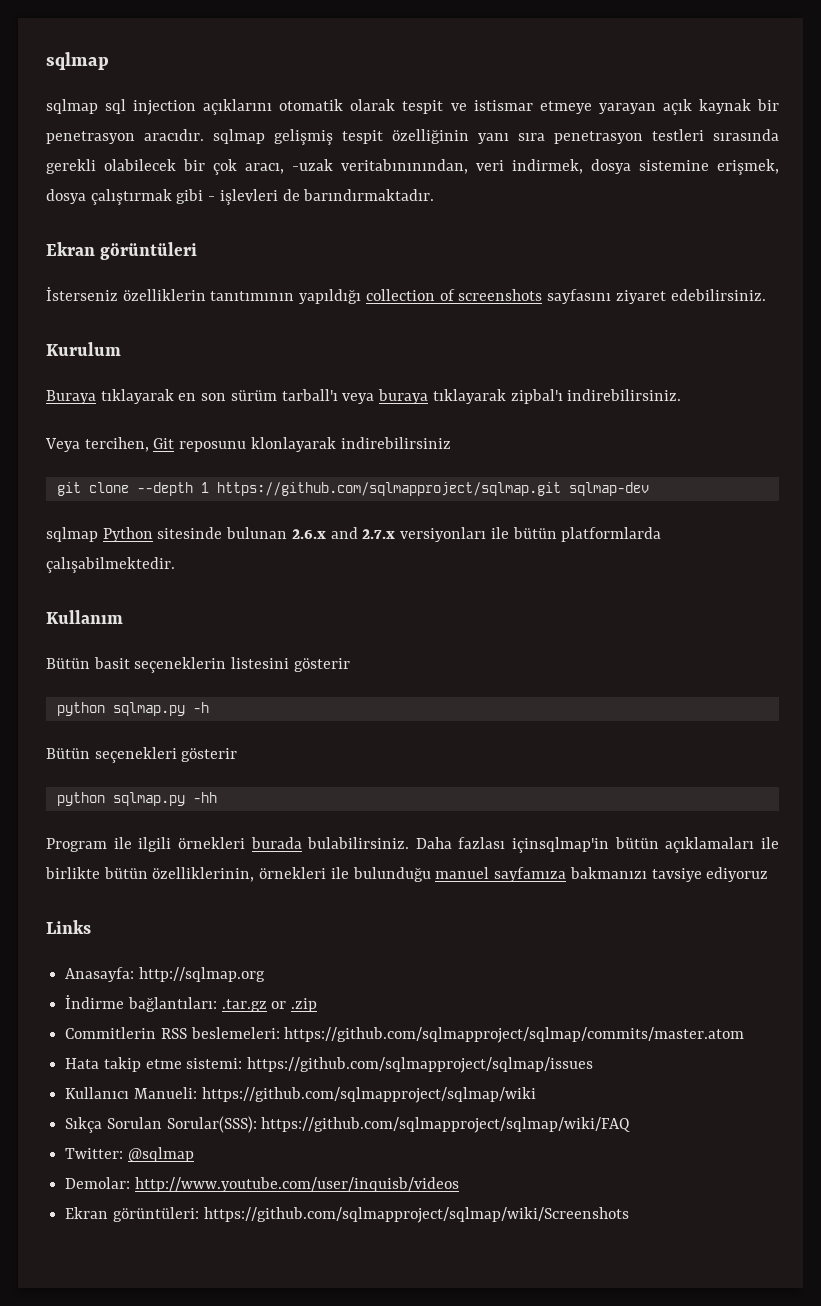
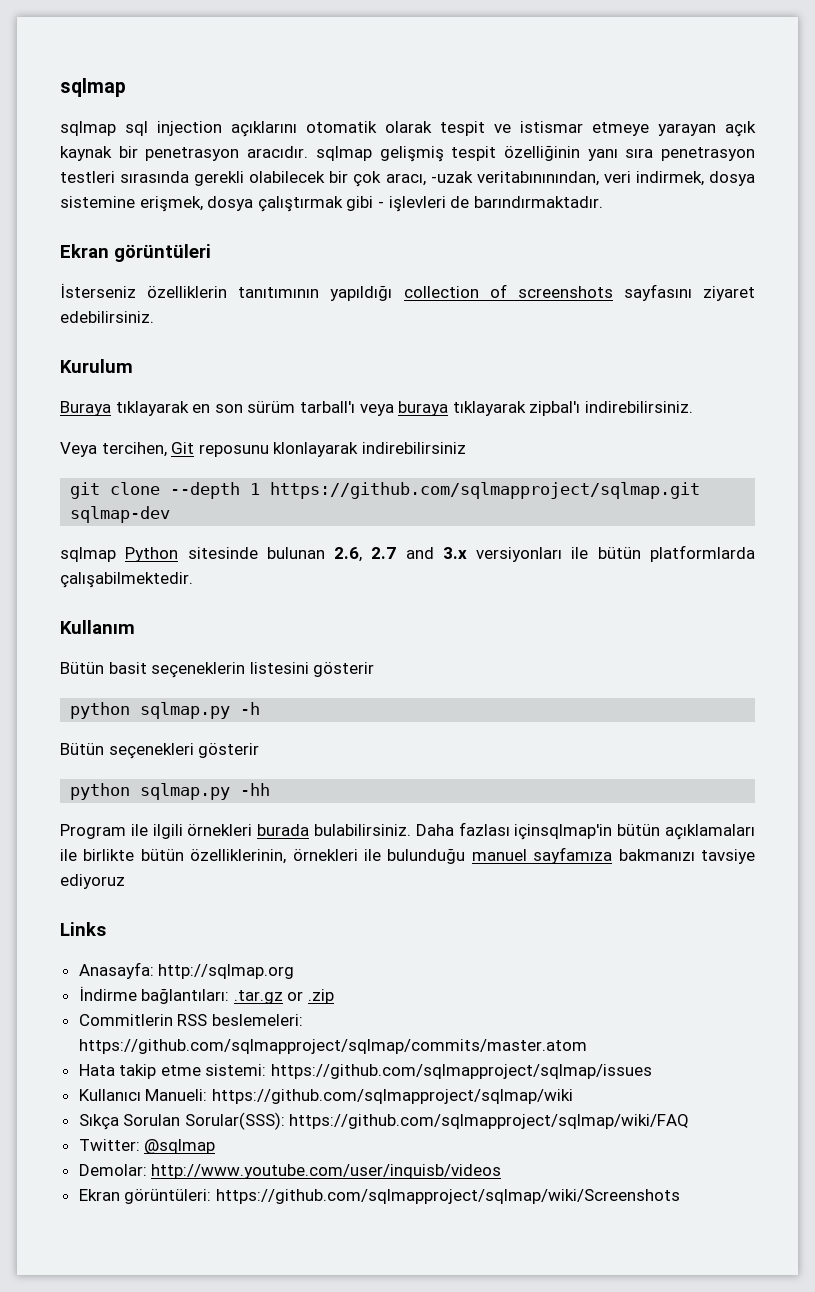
[291,527,396,539] 2.6.x and 2.7.x -> [334,547,467,562] 2.6, 2.7 and 3.x

